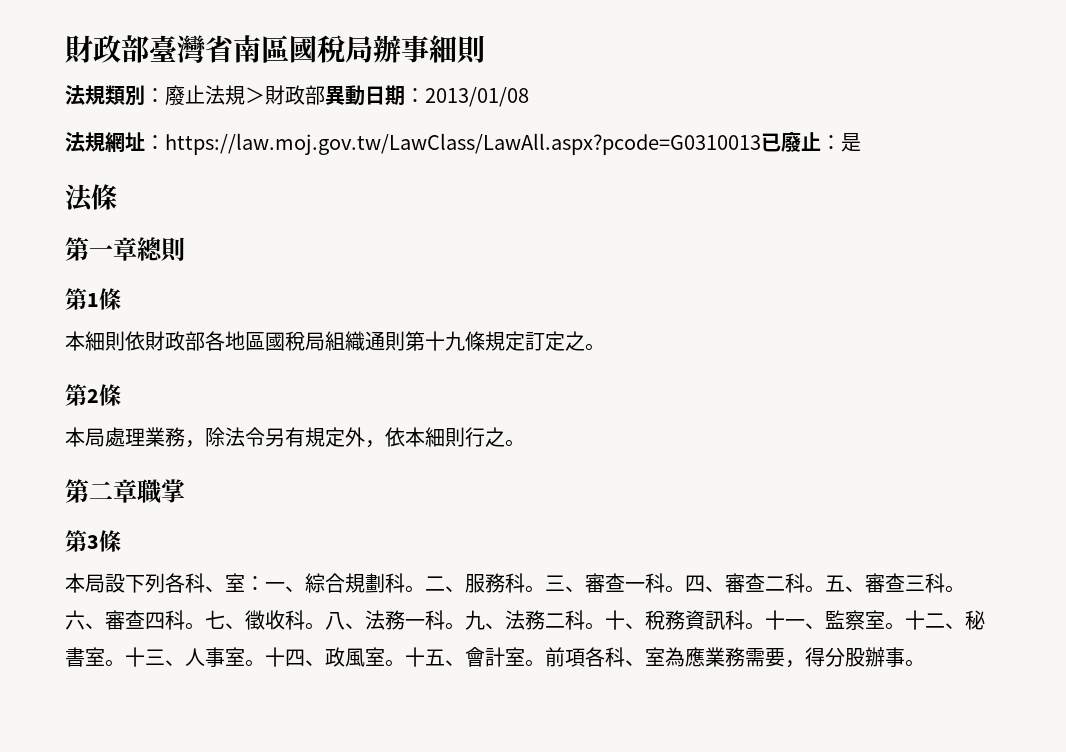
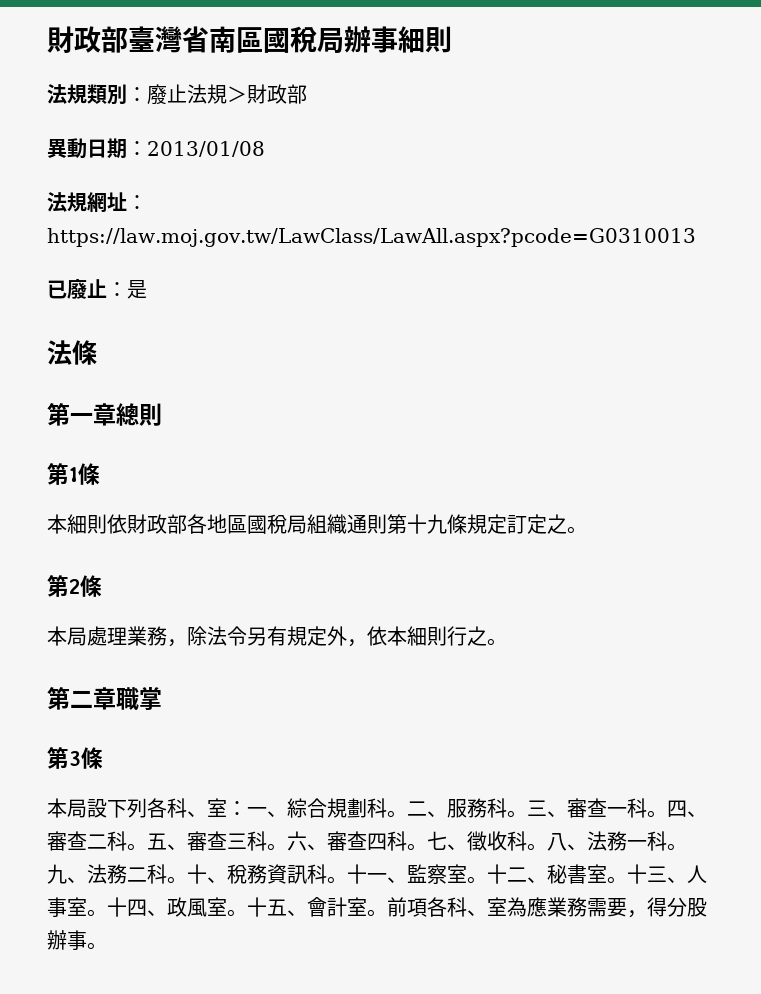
(325, 95) none -> (307, 94) //
(761, 144) none -> (696, 237) //

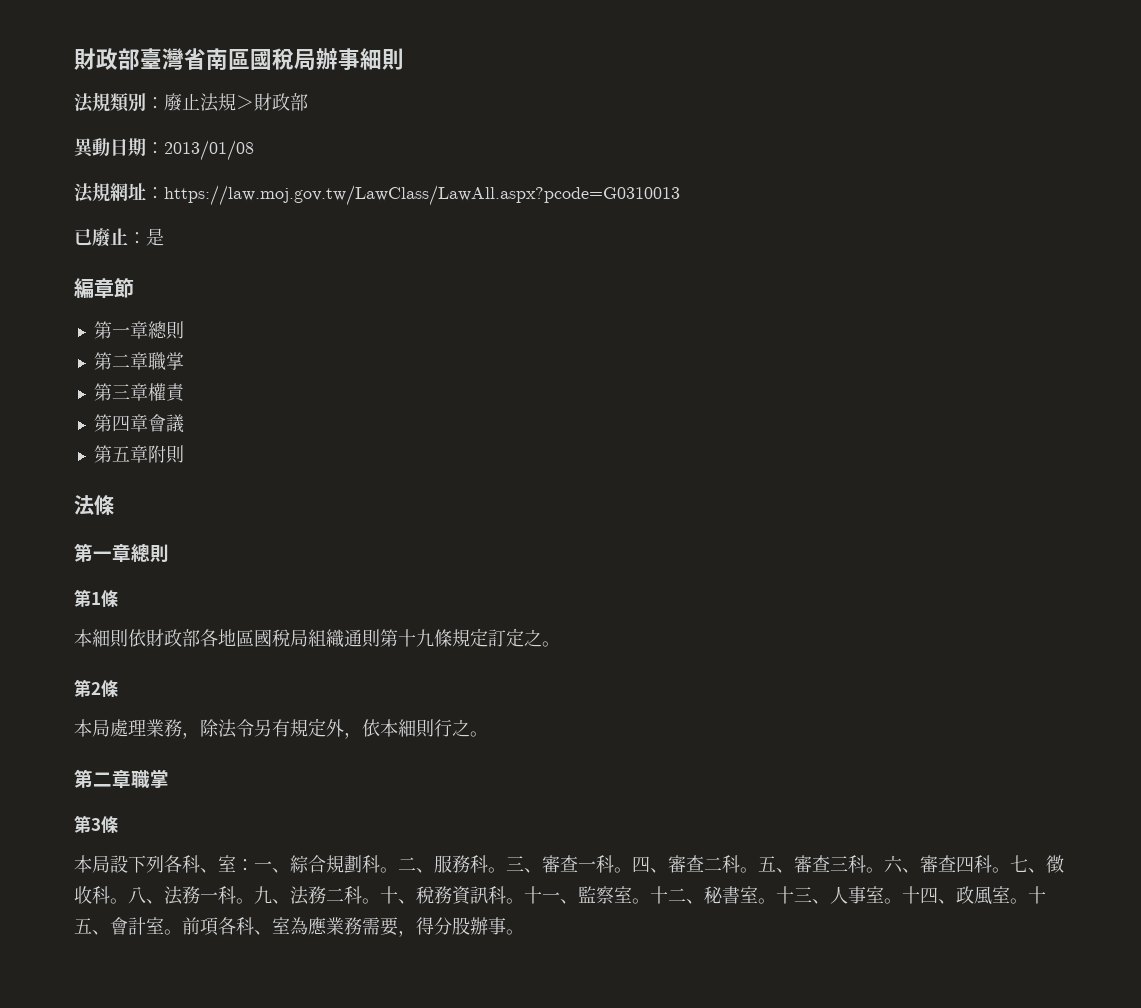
(147, 289) none -> [74,278,134,298] [93,321,184,340] [93,352,184,370] [93,383,185,402] [93,414,184,433] [93,445,184,464] // 編章節 // 第一章總則 // 第二章職掌 // 第三章權責 // 第四章會議 // 第五章附則

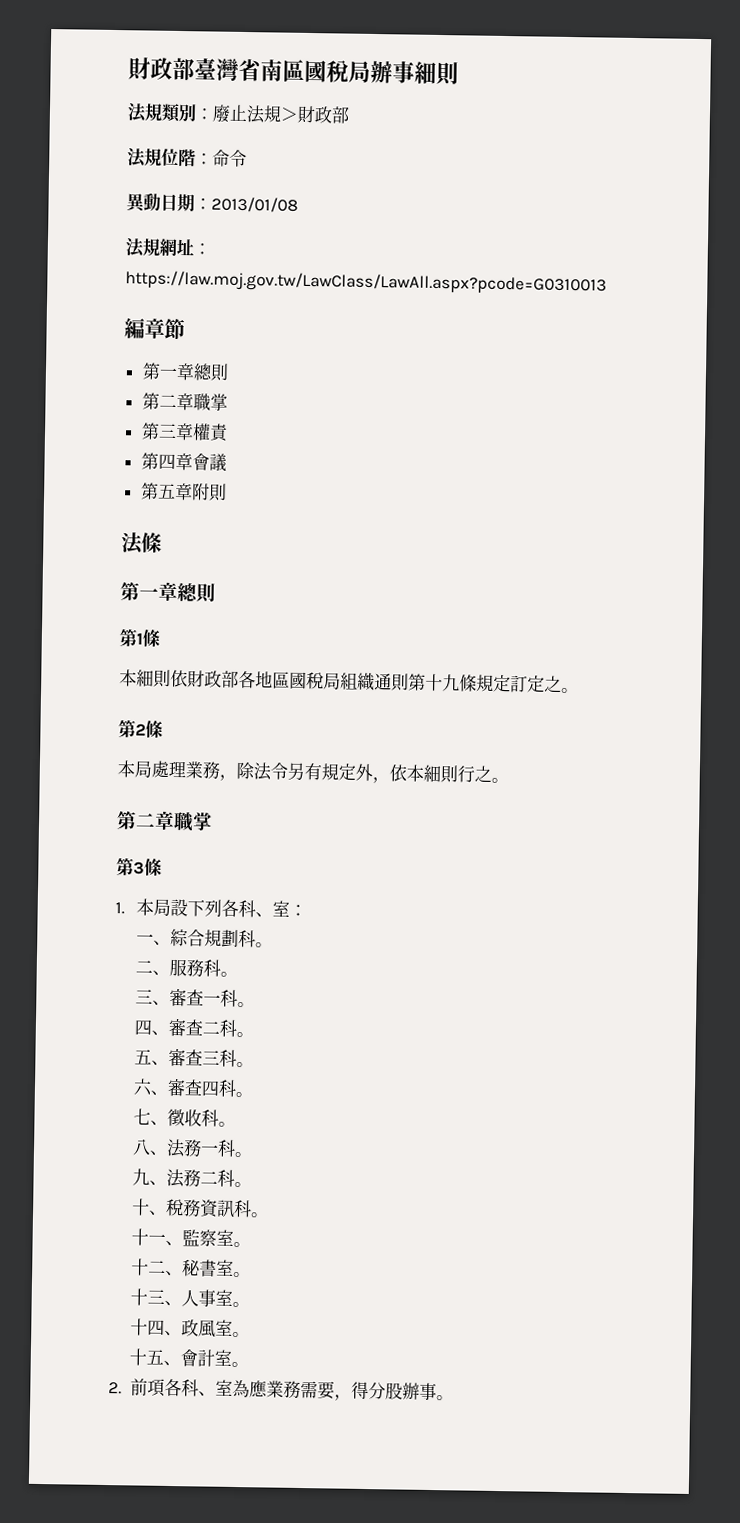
(308, 102) none -> [127,148,247,168] // 法規位階：命令
[74,228,164,247] // 已廢止：是 -> (607, 283) none
(118, 824) none -> [115,902,125,915] 1.
(254, 865) none -> (307, 910) //
(398, 870) none -> (273, 945) //
(506, 870) none -> (238, 974) //
(632, 870) none -> (255, 1004) //
(758, 870) none -> (254, 1034) //
(884, 870) none -> (254, 1064) //
(1010, 870) none -> (253, 1094) //
(128, 901) none -> (236, 1124) //
(254, 901) none -> (252, 1154) //
(380, 901) none -> (252, 1184) //
(524, 901) none -> (269, 1215) //
(650, 901) none -> (251, 1244) //
(776, 901) none -> (251, 1274) //
(902, 901) none -> (250, 1304) //
(1028, 901) none -> (250, 1334) //
(182, 932) none -> [108,1382,122,1395] // 2.

